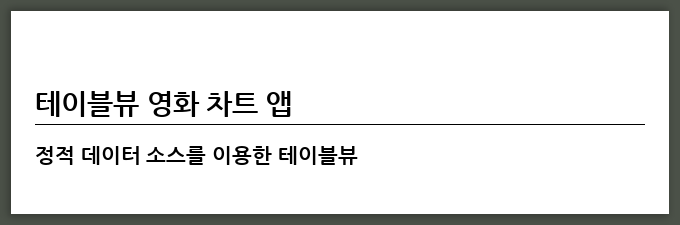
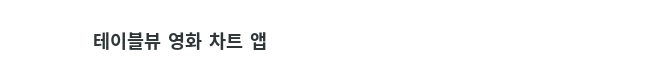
[35,146,358,165] // 정적 데이터 소스를 이용한 테이블뷰 -> (267, 41) none

